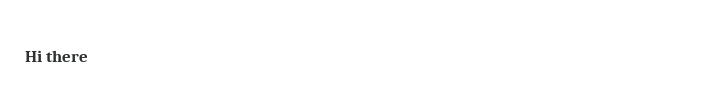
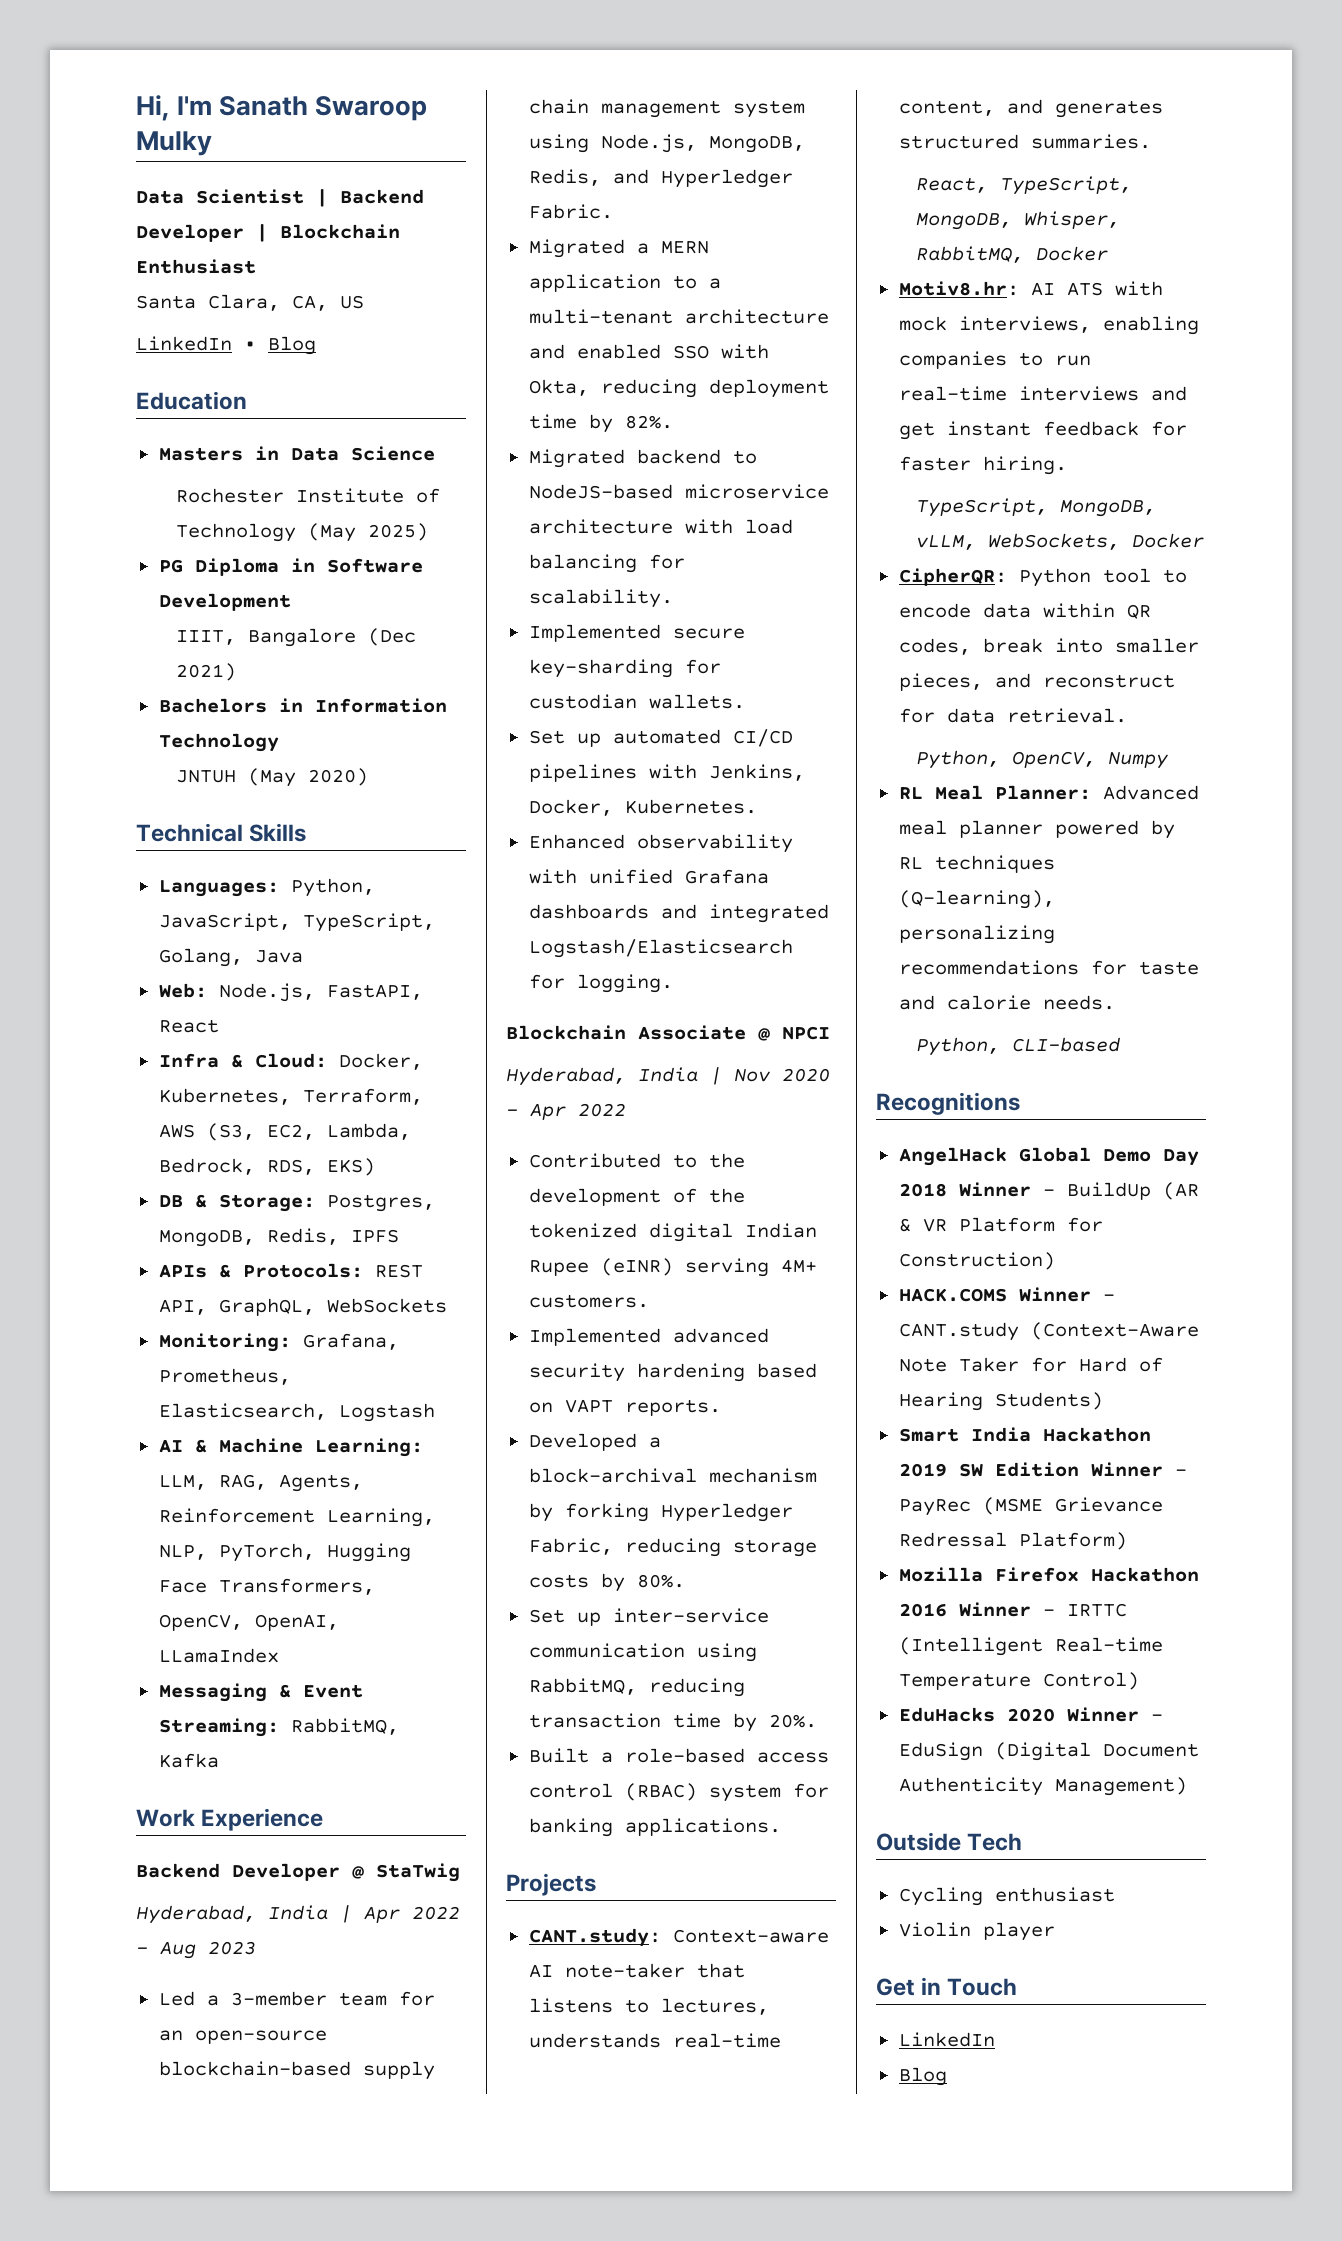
[25,50,89,62] Hi there -> [136,95,428,121] [136,131,212,156] [136,189,424,207] [136,224,400,242] [136,259,256,274] [136,294,364,311] [136,336,316,355] [136,391,247,410] [158,446,435,461] [176,488,441,503] [176,523,429,542] [158,558,423,576] [158,593,291,611] [176,628,417,647] [176,663,237,681] [158,698,447,713] [158,733,279,752] [176,768,369,787] [136,823,307,842] [158,878,375,897] [158,913,435,932] [158,948,303,967] [158,983,423,1002] [158,1019,219,1033] [158,1053,423,1070] [158,1088,423,1105] [158,1123,411,1141] [158,1158,375,1176] [158,1194,435,1212] [158,1228,399,1247] [158,1263,423,1278] [158,1298,447,1316] [158,1333,399,1352] [158,1368,291,1385] [158,1403,435,1422] [158,1438,423,1457] [158,1474,363,1492] [158,1508,435,1527] [158,1543,411,1562] [158,1578,375,1595] [158,1614,339,1631] [158,1648,279,1663] [158,1683,363,1702] [158,1718,399,1737] [158,1753,219,1768] [136,1808,324,1831] [136,1863,460,1882] [136,1905,460,1924] [136,1941,256,1959] [158,1991,435,2006] [158,2030,327,2044] [158,2061,435,2080] [528,99,805,118] [528,134,805,153] [528,169,793,188] [528,204,613,219] [528,239,709,258] [528,274,721,292] [528,309,829,324] [528,344,769,359] [528,379,829,398] [528,414,673,433] [528,449,757,468] [528,484,829,499] [528,519,793,534] [528,554,685,573] [528,589,673,608] [528,624,745,642] [528,659,721,678] [528,694,745,709] [528,729,793,747] [528,764,805,782] [528,799,757,816] [528,834,793,853] [528,869,769,884] [528,904,829,923] [528,939,793,958] [528,974,673,993] [506,1025,830,1041] [506,1067,830,1086] [506,1103,626,1120] [528,1153,745,1168] [528,1188,745,1206] [528,1223,817,1242] [528,1258,817,1277] [528,1294,649,1308] [528,1328,769,1346] [528,1363,817,1382] [528,1399,721,1416] [528,1433,661,1451] [528,1468,817,1483] [528,1503,793,1522] [528,1538,817,1557] [528,1573,685,1592] [528,1608,769,1626] [528,1643,757,1662] [528,1678,745,1697] [528,1713,817,1732] [528,1748,829,1763] [528,1783,829,1802] [528,1818,781,1837] [506,1873,596,1896] [528,1928,829,1947] [528,1963,745,1978] [528,1998,769,2015] [528,2033,781,2048] [898,99,1163,118] [898,134,1151,149] [916,176,1133,195] [916,211,1121,230] [916,246,1109,263] [898,281,1163,296] [898,316,1199,335] [898,351,1091,369] [898,386,1187,401] [898,421,1187,440] [898,456,1067,475] [916,498,1157,517] [916,533,1205,550] [898,568,1187,587] [898,603,1151,619] [898,638,1199,655] [898,673,1175,691] [898,708,1127,723] [916,750,1169,769] [898,785,1199,800] [898,820,1175,839] [898,855,1055,873] [898,890,1055,909] [898,925,1055,944] [898,960,1199,975] [898,995,1115,1010] [916,1037,1121,1056] [876,1092,1020,1115] [898,1147,1199,1166] [898,1182,1199,1200] [898,1217,1103,1232] [898,1252,1055,1270] [898,1287,1115,1302] [898,1322,1199,1341] [898,1357,1163,1372] [898,1392,1103,1411] [898,1427,1151,1442] [898,1462,1187,1477] [898,1497,1163,1516] [898,1532,1127,1550] [898,1567,1199,1582] [898,1602,1127,1617] [898,1637,1163,1656] [898,1672,1139,1690] [898,1707,1163,1722] [898,1742,1199,1761] [898,1777,1187,1796] [876,1832,1023,1851] [898,1887,1115,1906] [898,1922,1055,1941] [876,1977,1018,1996] [898,2032,995,2047] [898,2067,947,2086] Hi, I'm Sanath Swaroop Mulky // Data Scientist | Backend Developer | Blockchain Enthusiast // Santa Clara, CA, US // LinkedIn • Blog // Education // Masters in Data Science // Rochester Institute of Technology (May 2025) // PG Diploma in Software Development // IIIT, Bangalore (Dec 2021) // Bachelors in Information Technology // JNTUH (May 2020) // Technical Skills // Languages: Python, JavaScript, TypeScript, Golang, Java // Web: Node.js, FastAPI, React // Infra & Cloud: Docker, Kubernetes, Terraform, AWS (S3, EC2, Lambda, Bedrock, RDS, EKS) // DB & Storage: Postgres, MongoDB, Redis, IPFS // APIs & Protocols: REST API, GraphQL, WebSockets // Monitoring: Grafana, Prometheus, Elasticsearch, Logstash // AI & Machine Learning: LLM, RAG, Agents, Reinforcement Learning, NLP, PyTorch, Hugging Face Transformers, OpenCV, OpenAI, LLamaIndex // Messaging & Event Streaming: RabbitMQ, Kafka // Work Experience // Backend Developer @ StaTwig // Hyderabad, India | Apr 2022 – Aug 2023 // Led a 3-member team for an open-source blockchain-based supply chain management system using Node.js, MongoDB, Redis, and Hyperledger Fabric. // Migrated a MERN application to a multi-tenant architecture and enabled SSO with Okta, reducing deployment time by 82%. // Migrated backend to NodeJS-based microservice architecture with load balancing for scalability. // Implemented secure key-sharding for custodian wallets. // Set up automated CI/CD pipelines with Jenkins, Docker, Kubernetes. // Enhanced observability with unified Grafana dashboards and integrated Logstash/Elasticsearch for logging. // Blockchain Associate @ NPCI // Hyderabad, India | Nov 2020 – Apr 2022 // Contributed to the development of the tokenized digital Indian Rupee (eINR) serving 4M+ customers. // Implemented advanced security hardening based on VAPT reports. // Developed a block-archival mechanism by forking Hyperledger Fabric, reducing storage costs by 80%. // Set up inter-service communication using RabbitMQ, reducing transaction time by 20%. // Built a role-based access control (RBAC) system for banking applications. // Projects // CANT.study: Context-aware AI note-taker that listens to lectures, understands real-time content, and generates structured summaries. // React, TypeScript, MongoDB, Whisper, RabbitMQ, Docker // Motiv8.hr: AI ATS with mock interviews, enabling companies to run real-time interviews and get instant feedback for faster hiring. // TypeScript, MongoDB, vLLM, WebSockets, Docker // CipherQR: Python tool to encode data within QR codes, break into smaller pieces, and reconstruct for data retrieval. // Python, OpenCV, Numpy // RL Meal Planner: Advanced meal planner powered by RL techniques (Q-learning), personalizing recommendations for taste and calorie needs. // Python, CLI-based // Recognitions // AngelHack Global Demo Day 2018 Winner – BuildUp (AR & VR Platform for Construction) // HACK.COMS Winner – CANT.study (Context-Aware Note Taker for Hard of Hearing Students) // Smart India Hackathon 2019 SW Edition Winner – PayRec (MSME Grievance Redressal Platform) // Mozilla Firefox Hackathon 2016 Winner – IRTTC (Intelligent Real-time Temperature Control) // EduHacks 2020 Winner – EduSign (Digital Document Authenticity Management) // Outside Tech // Cycling enthusiast // Violin player // Get in Touch // LinkedIn // Blog

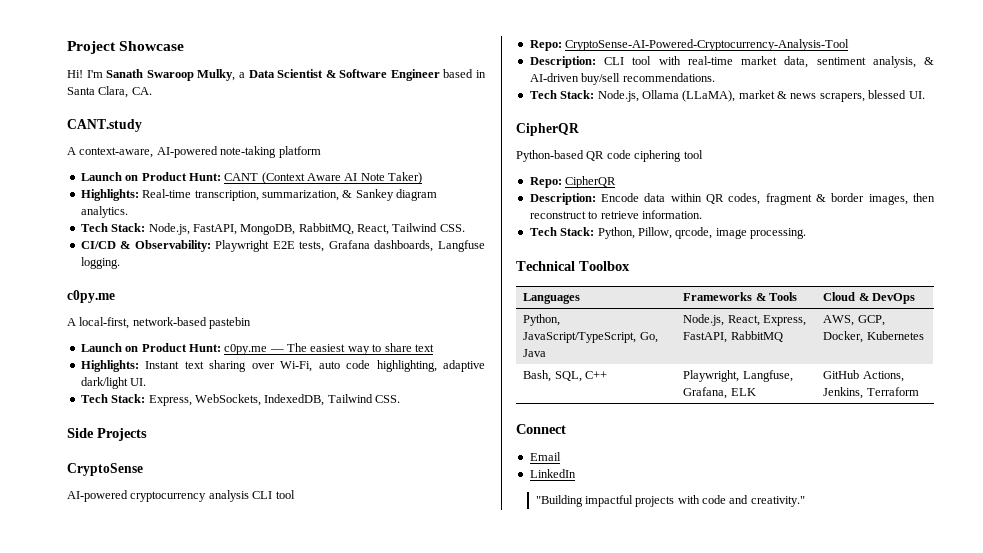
[136,95,428,121] [136,131,212,156] [136,189,424,207] [136,224,400,242] [136,259,256,274] [136,294,364,311] [136,336,316,355] [136,391,247,410] [158,446,435,461] [176,488,441,503] [176,523,429,542] [158,558,423,576] [158,593,291,611] [176,628,417,647] [176,663,237,681] [158,698,447,713] [158,733,279,752] [176,768,369,787] [136,823,307,842] [158,878,375,897] [158,913,435,932] [158,948,303,967] [158,983,423,1002] [158,1019,219,1033] [158,1053,423,1070] [158,1088,423,1105] [158,1123,411,1141] [158,1158,375,1176] [158,1194,435,1212] [158,1228,399,1247] [158,1263,423,1278] [158,1298,447,1316] [158,1333,399,1352] [158,1368,291,1385] [158,1403,435,1422] [158,1438,423,1457] [158,1474,363,1492] [158,1508,435,1527] [158,1543,411,1562] [158,1578,375,1595] [158,1614,339,1631] [158,1648,279,1663] [158,1683,363,1702] [158,1718,399,1737] [158,1753,219,1768] [136,1808,324,1831] [136,1863,460,1882] [136,1905,460,1924] [136,1941,256,1959] [158,1991,435,2006] [158,2030,327,2044] [158,2061,435,2080] [528,99,805,118] [528,134,805,153] [528,169,793,188] [528,204,613,219] [528,239,709,258] [528,274,721,292] [528,309,829,324] [528,344,769,359] [528,379,829,398] [528,414,673,433] [528,449,757,468] [528,484,829,499] [528,519,793,534] [528,554,685,573] [528,589,673,608] [528,624,745,642] [528,659,721,678] [528,694,745,709] [528,729,793,747] [528,764,805,782] [528,799,757,816] [528,834,793,853] [528,869,769,884] [528,904,829,923] [528,939,793,958] [528,974,673,993] [506,1025,830,1041] [506,1067,830,1086] [506,1103,626,1120] [528,1153,745,1168] [528,1188,745,1206] [528,1223,817,1242] [528,1258,817,1277] [528,1294,649,1308] [528,1328,769,1346] [528,1363,817,1382] [528,1399,721,1416] [528,1433,661,1451] [528,1468,817,1483] [528,1503,793,1522] [528,1538,817,1557] [528,1573,685,1592] [528,1608,769,1626] [528,1643,757,1662] [528,1678,745,1697] [528,1713,817,1732] [528,1748,829,1763] [528,1783,829,1802] [528,1818,781,1837] [506,1873,596,1896] [528,1928,829,1947] [528,1963,745,1978] [528,1998,769,2015] [528,2033,781,2048] [898,99,1163,118] [898,134,1151,149] [916,176,1133,195] [916,211,1121,230] [916,246,1109,263] [898,281,1163,296] [898,316,1199,335] [898,351,1091,369] [898,386,1187,401] [898,421,1187,440] [898,456,1067,475] [916,498,1157,517] [916,533,1205,550] [898,568,1187,587] [898,603,1151,619] [898,638,1199,655] [898,673,1175,691] [898,708,1127,723] [916,750,1169,769] [898,785,1199,800] [898,820,1175,839] [898,855,1055,873] [898,890,1055,909] [898,925,1055,944] [898,960,1199,975] [898,995,1115,1010] [916,1037,1121,1056] [876,1092,1020,1115] [898,1147,1199,1166] [898,1182,1199,1200] [898,1217,1103,1232] [898,1252,1055,1270] [898,1287,1115,1302] [898,1322,1199,1341] [898,1357,1163,1372] [898,1392,1103,1411] [898,1427,1151,1442] [898,1462,1187,1477] [898,1497,1163,1516] [898,1532,1127,1550] [898,1567,1199,1582] [898,1602,1127,1617] [898,1637,1163,1656] [898,1672,1139,1690] [898,1707,1163,1722] [898,1742,1199,1761] [898,1777,1187,1796] [876,1832,1023,1851] [898,1887,1115,1906] [898,1922,1055,1941] [876,1977,1018,1996] [898,2032,995,2047] [898,2067,947,2086] Hi, I'm Sanath Swaroop Mulky // Data Scientist | Backend Developer | Blockchain Enthusiast // Santa Clara, CA, US // LinkedIn • Blog // Education // Masters in Data Science // Rochester Institute of Technology (May 2025) // PG Diploma in Software Development // IIIT, Bangalore (Dec 2021) // Bachelors in Information Technology // JNTUH (May 2020) // Technical Skills // Languages: Python, JavaScript, TypeScript, Golang, Java // Web: Node.js, FastAPI, React // Infra & Cloud: Docker, Kubernetes, Terraform, AWS (S3, EC2, Lambda, Bedrock, RDS, EKS) // DB & Storage: Postgres, MongoDB, Redis, IPFS // APIs & Protocols: REST API, GraphQL, WebSockets // Monitoring: Grafana, Prometheus, Elasticsearch, Logstash // AI & Machine Learning: LLM, RAG, Agents, Reinforcement Learning, NLP, PyTorch, Hugging Face Transformers, OpenCV, OpenAI, LLamaIndex // Messaging & Event Streaming: RabbitMQ, Kafka // Work Experience // Backend Developer @ StaTwig // Hyderabad, India | Apr 2022 – Aug 2023 // Led a 3-member team for an open-source blockchain-based supply chain management system using Node.js, MongoDB, Redis, and Hyperledger Fabric. // Migrated a MERN application to a multi-tenant architecture and enabled SSO with Okta, reducing deployment time by 82%. // Migrated backend to NodeJS-based microservice architecture with load balancing for scalability. // Implemented secure key-sharding for custodian wallets. // Set up automated CI/CD pipelines with Jenkins, Docker, Kubernetes. // Enhanced observability with unified Grafana dashboards and integrated Logstash/Elasticsearch for logging. // Blockchain Associate @ NPCI // Hyderabad, India | Nov 2020 – Apr 2022 // Contributed to the development of the tokenized digital Indian Rupee (eINR) serving 4M+ customers. // Implemented advanced security hardening based on VAPT reports. // Developed a block-archival mechanism by forking Hyperledger Fabric, reducing storage costs by 80%. // Set up inter-service communication using RabbitMQ, reducing transaction time by 20%. // Built a role-based access control (RBAC) system for banking applications. // Projects // CANT.study: Context-aware AI note-taker that listens to lectures, understands real-time content, and generates structured summaries. // React, TypeScript, MongoDB, Whisper, RabbitMQ, Docker // Motiv8.hr: AI ATS with mock interviews, enabling companies to run real-time interviews and get instant feedback for faster hiring. // TypeScript, MongoDB, vLLM, WebSockets, Docker // CipherQR: Python tool to encode data within QR codes, break into smaller pieces, and reconstruct for data retrieval. // Python, OpenCV, Numpy // RL Meal Planner: Advanced meal planner powered by RL techniques (Q-learning), personalizing recommendations for taste and calorie needs. // Python, CLI-based // Recognitions // AngelHack Global Demo Day 2018 Winner – BuildUp (AR & VR Platform for Construction) // HACK.COMS Winner – CANT.study (Context-Aware Note Taker for Hard of Hearing Students) // Smart India Hackathon 2019 SW Edition Winner – PayRec (MSME Grievance Redressal Platform) // Mozilla Firefox Hackathon 2016 Winner – IRTTC (Intelligent Real-time Temperature Control) // EduHacks 2020 Winner – EduSign (Digital Document Authenticity Management) // Outside Tech // Cycling enthusiast // Violin player // Get in Touch // LinkedIn // Blog -> [67,41,185,54] [67,69,486,81] [67,86,152,98] [67,119,142,132] [67,146,321,158] [80,172,423,184] [80,189,437,201] [80,206,128,218] [80,223,465,235] [80,240,485,252] [80,257,120,269] [67,290,115,303] [67,317,252,329] [80,343,434,355] [80,360,486,372] [80,377,147,389] [80,394,400,406] [67,428,147,441] [67,463,143,476] [67,490,295,502] [529,39,850,51] [529,56,934,68] [529,73,715,85] [529,90,925,102] [516,123,579,136] [516,150,703,162] [529,176,617,188] [529,193,935,205] [529,210,702,219] [529,227,806,239] [516,261,630,271] [523,293,581,304] [683,292,798,301] [823,292,916,304] [523,314,561,326] [523,332,658,343] [523,349,547,357] [683,314,807,326] [683,331,783,343] [823,315,885,326] [823,331,924,343] [523,370,608,382] [683,370,793,382] [683,387,756,399] [823,370,904,382] [823,387,919,399] [516,424,566,434] [529,452,561,461] [529,469,576,478] [535,495,805,507] Project Showcase // Hi! I'm Sanath Swaroop Mulky, a Data Scientist & Software Engineer based in Santa Clara, CA. // CANT.study // A context-aware, AI-powered note-taking platform // Launch on Product Hunt: CANT (Context Aware AI Note Taker) // Highlights: Real-time transcription, summarization, & Sankey diagram analytics. // Tech Stack: Node.js, FastAPI, MongoDB, RabbitMQ, React, Tailwind CSS. // CI/CD & Observability: Playwright E2E tests, Grafana dashboards, Langfuse logging. // c0py.me // A local-first, network-based pastebin // Launch on Product Hunt: c0py.me — The easiest way to share text // Highlights: Instant text sharing over Wi-Fi, auto code highlighting, adaptive dark/light UI. // Tech Stack: Express, WebSockets, IndexedDB, Tailwind CSS. // Side Projects // CryptoSense // AI-powered cryptocurrency analysis CLI tool // Repo: CryptoSense-AI-Powered-Cryptocurrency-Analysis-Tool // Description: CLI tool with real-time market data, sentiment analysis, & AI-driven buy/sell recommendations. // Tech Stack: Node.js, Ollama (LLaMA), market & news scrapers, blessed UI. // CipherQR // Python-based QR code ciphering tool // Repo: CipherQR // Description: Encode data within QR codes, fragment & border images, then reconstruct to retrieve information. // Tech Stack: Python, Pillow, qrcode, image processing. // Technical Toolbox // Languages | Frameworks & Tools | Cloud & DevOps // Python, JavaScript/TypeScript, Go, Java | Node.js, React, Express, FastAPI, RabbitMQ | AWS, GCP, Docker, Kubernetes // Bash, SQL, C++ | Playwright, Langfuse, Grafana, ELK | GitHub Actions, Jenkins, Terraform // Connect // Email // LinkedIn // "Building impactful projects with code and creativity."

